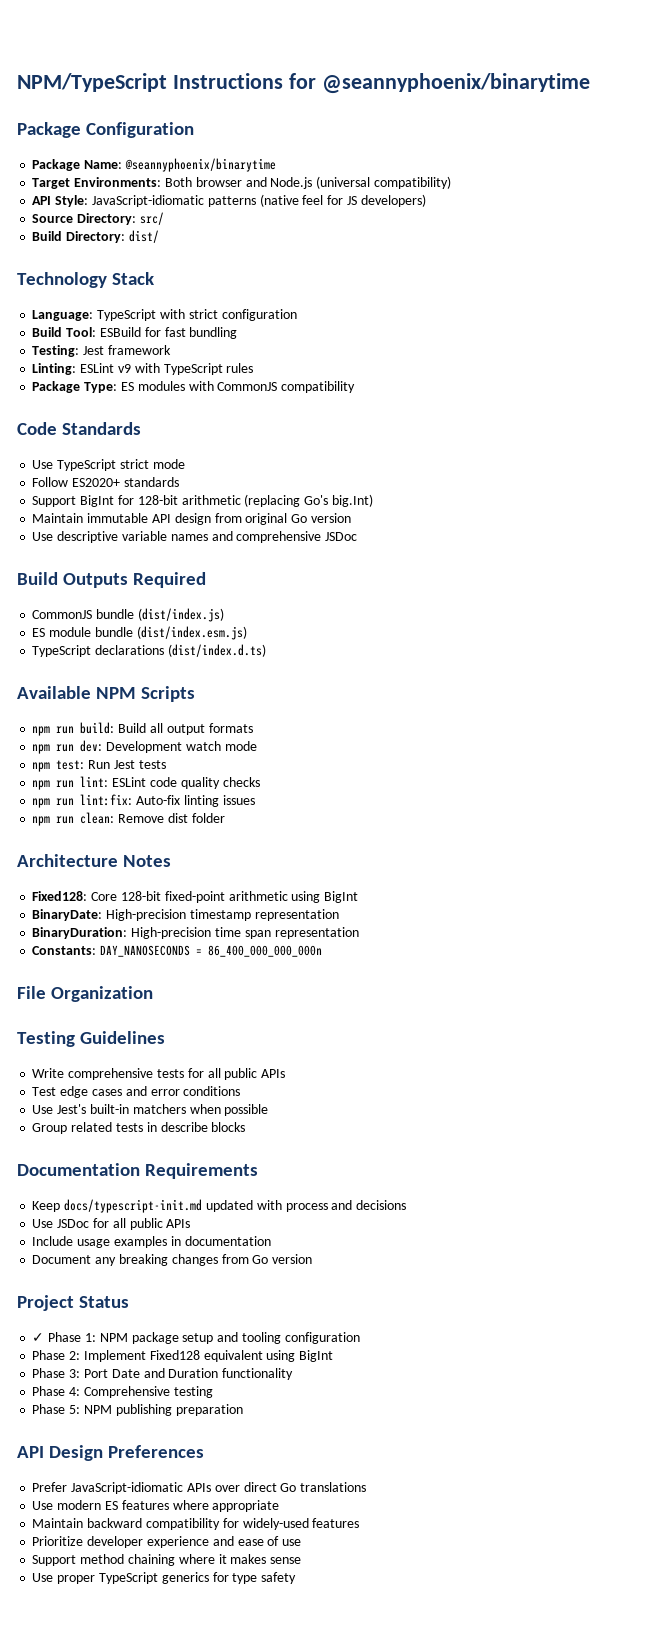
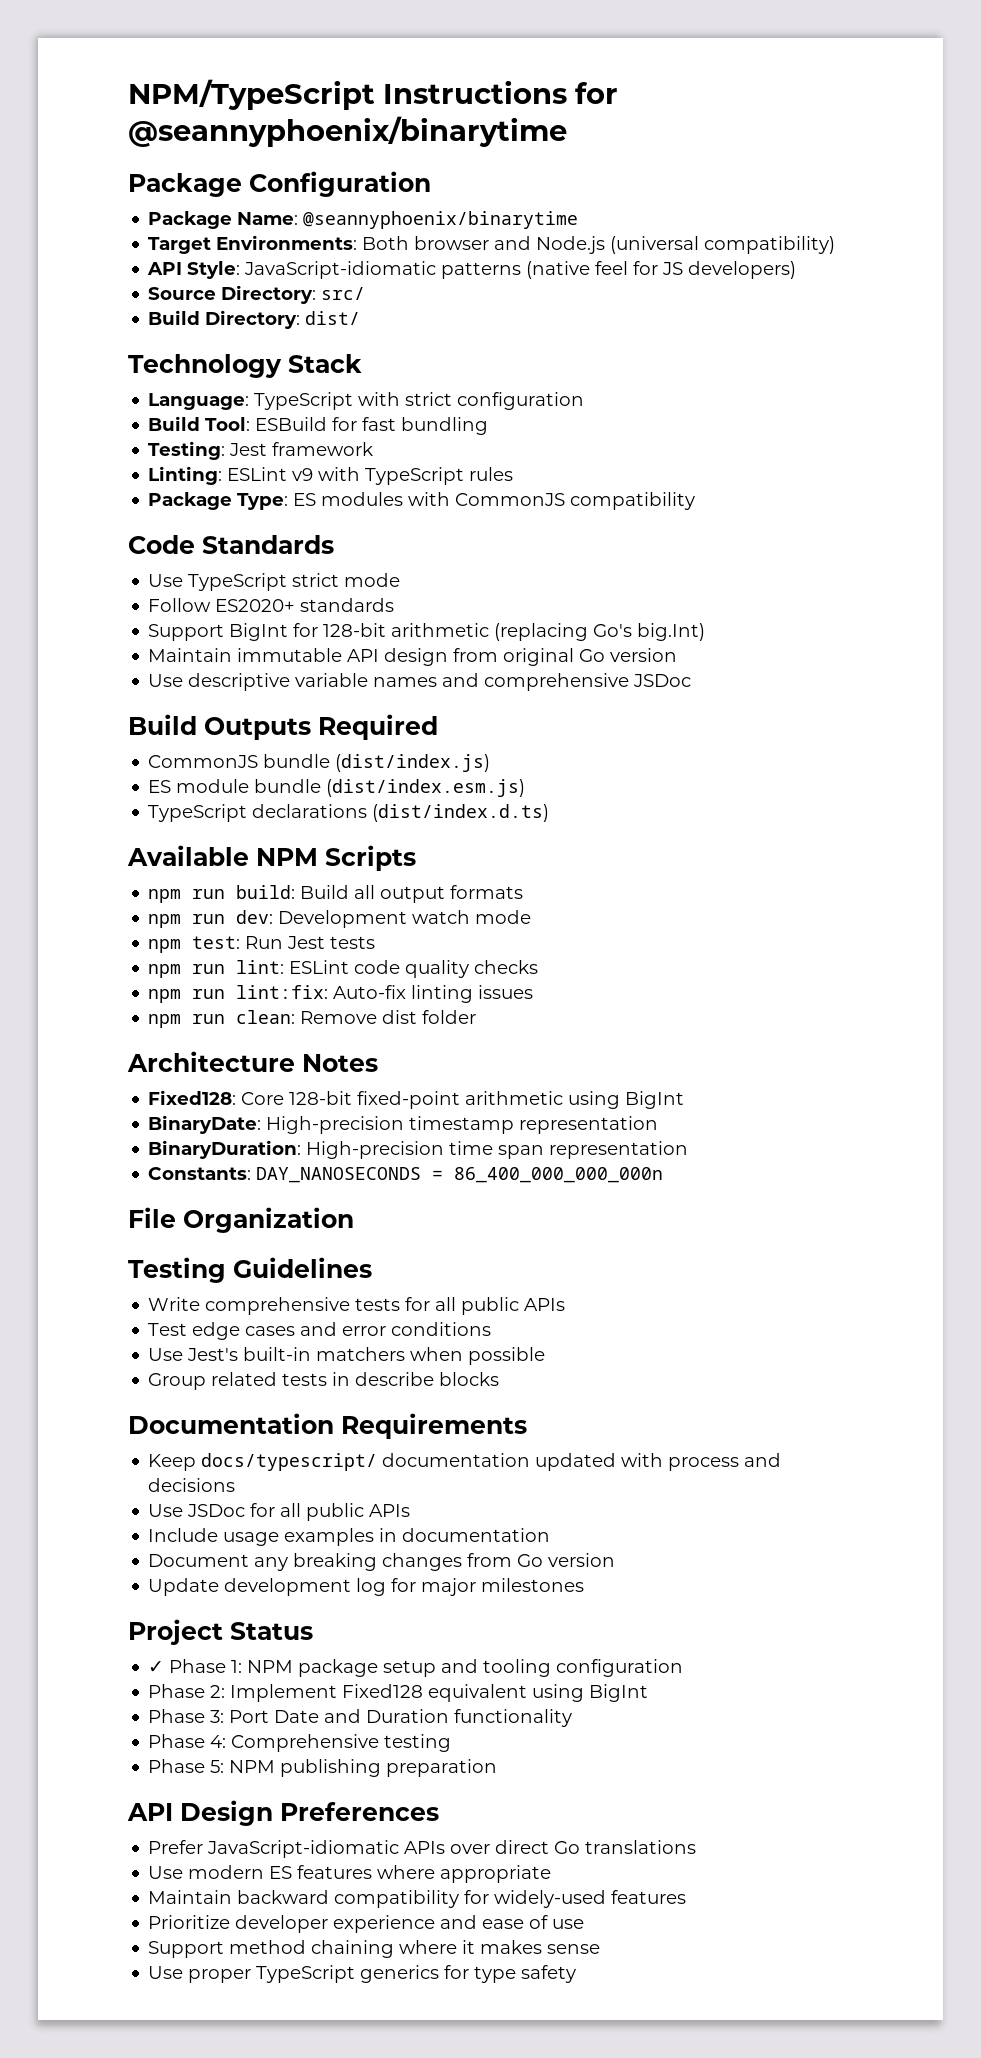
[64,1199,203,1213] docs/typescript-init.md -> [201,1453,531,1471] docs/typescript/ documentation
(313, 1259) none -> [148,1578,585,1596] // Update development log for major milestones

